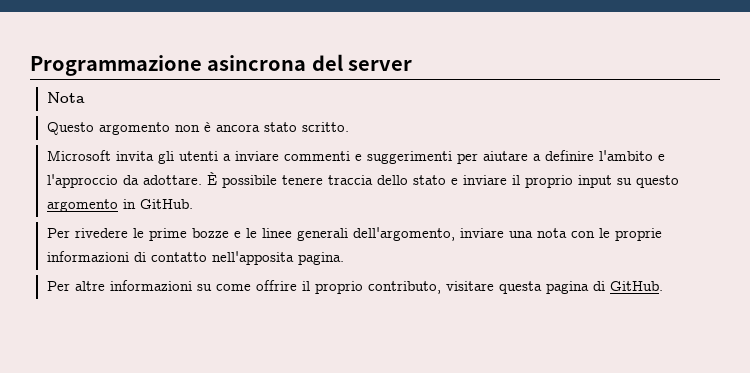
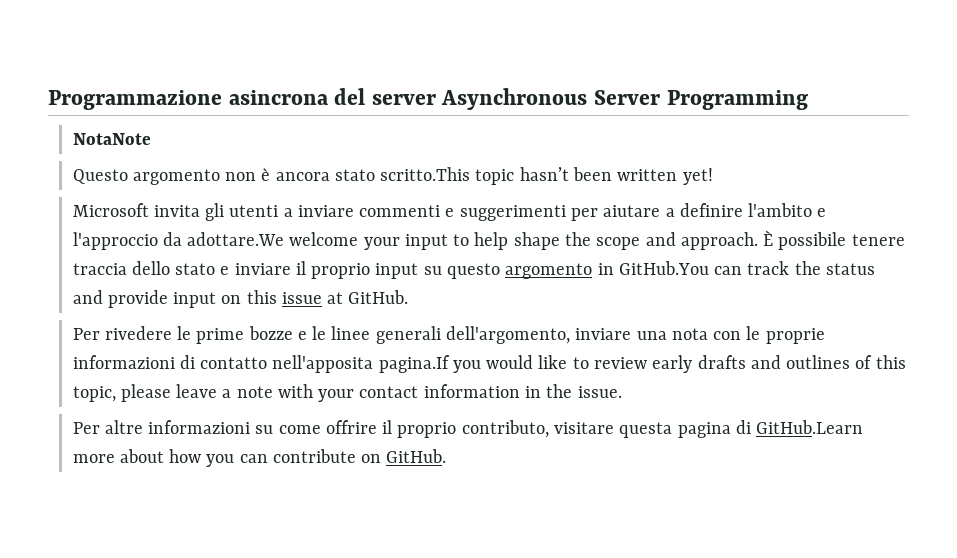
[46,92,85,103] // Nota -> [441,88,808,110] [72,133,151,145] Asynchronous Server Programming // NotaNote
[301,122,349,132] scritto. -> [380,167,713,185] scritto.This topic hasn’t been written yet!
[142,175,202,185] adottare. -> [187,232,758,250] adottare.We welcome your input to help shape the scope and approach.
(136, 204) none -> [618,261,875,275] [72,290,344,308] GitHub.You can track the status and provide input on this issue at
[297,252,344,265] pagina. -> [378,355,906,373] [72,384,622,402] pagina.If you would like to review early drafts and outlines of this topic, please leave a note with your contact information in the issue.
(605, 286) none -> [756,420,864,434] [72,449,382,467] GitHub.Learn more about how you can contribute on

